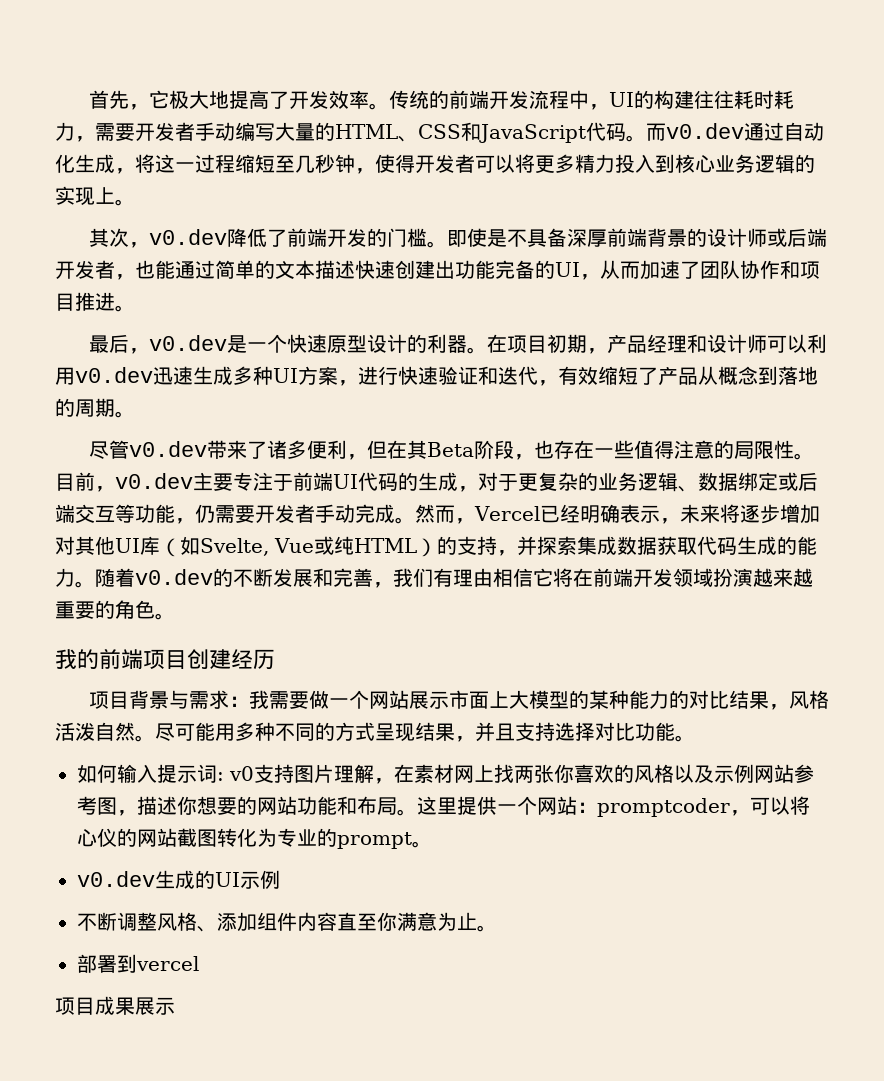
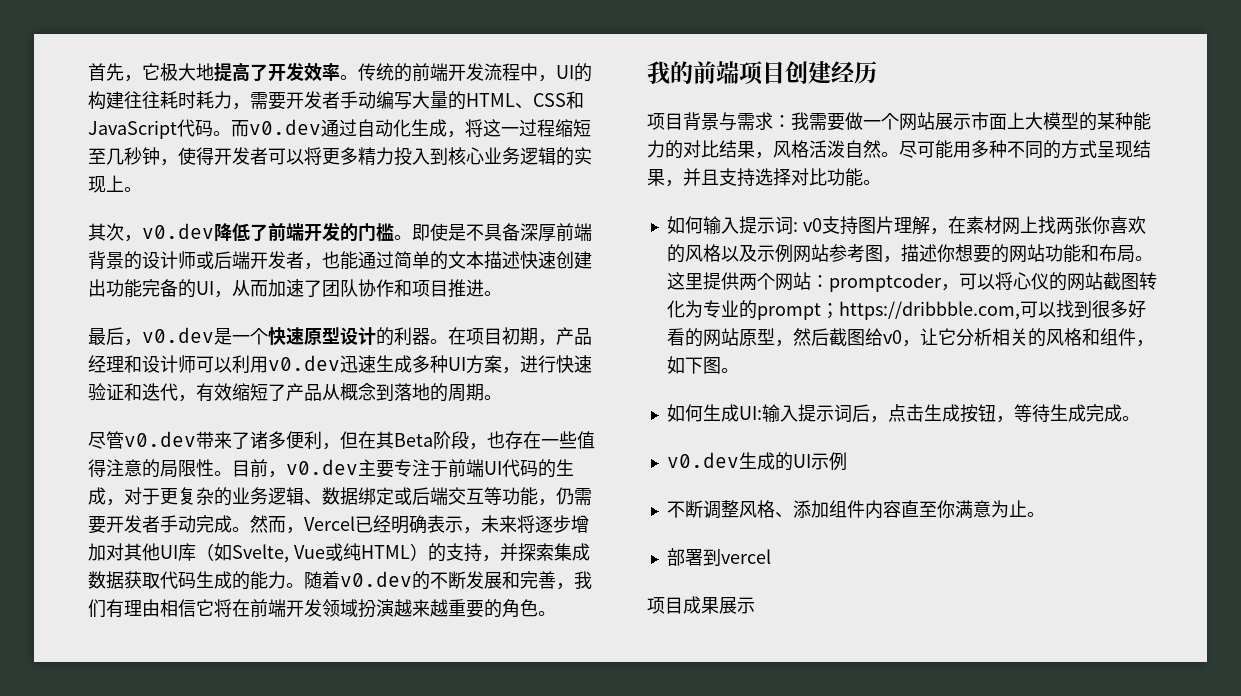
[497,804,517,813] 一 -> [738,273,757,290] 两
(412, 840) none -> [820,300,1146,320] [666,328,1154,347] [666,356,739,374] [666,404,1122,423] ；https://dribbble.com,可以找到很多好看的网站原型，然后截图给v0，让它分析相关的风格和组件，如下图。 // 如何生成UI:输入提示词后，点击生成按钮，等待生成完成

